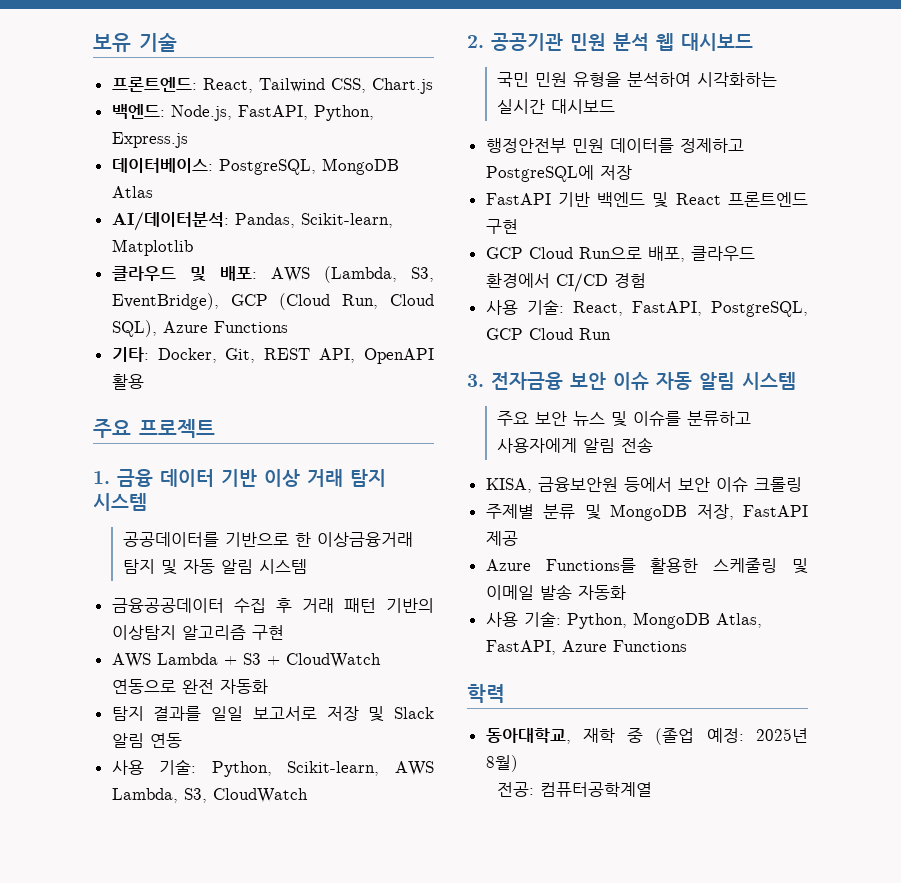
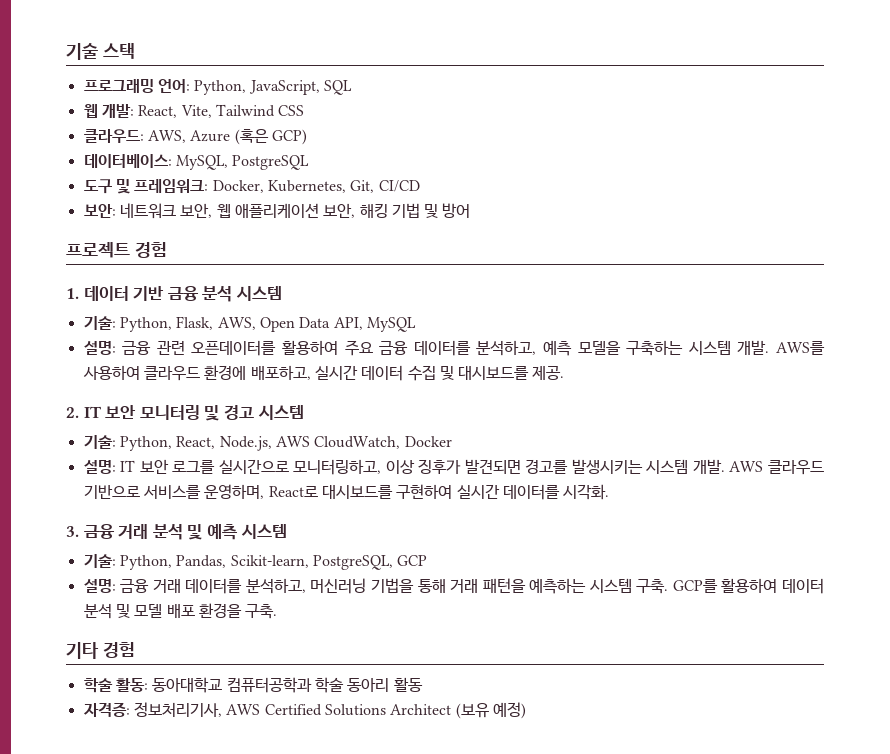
[93,33,131,52] 보유 -> (66, 51) none
[111,77,433,94] [111,104,374,121] [111,132,188,148] [111,158,399,175] [111,186,153,198] [111,212,393,231] [111,239,193,256] [111,266,434,283] [111,293,434,310] [111,320,288,337] [111,347,435,364] [111,374,144,390] [93,419,215,438] [93,469,386,487] [93,493,147,511] [122,532,413,547] [122,559,307,575] [111,598,434,613] [111,625,284,640] [111,653,381,668] [111,679,268,694] [111,706,434,722] [111,733,182,748] [111,759,434,777] [111,788,308,803] [467,33,753,51] [496,72,777,87] [496,99,615,114] [485,138,744,153] [485,165,632,182] [485,192,808,208] [485,219,518,234] [485,246,755,262] [485,273,646,292] [485,299,808,317] [485,328,611,340] [467,372,796,390] [496,411,751,427] [496,437,653,453] [485,477,802,493] [485,504,808,521] [485,531,518,546] [485,558,808,574] [485,584,626,600] [485,611,762,629] [485,640,687,655] [467,684,505,703] [485,728,808,745] [485,755,518,772] [496,782,652,797] // 프론트엔드: React, Tailwind CSS, Chart.js // 백엔드: Node.js, FastAPI, Python, Express.js // 데이터베이스: PostgreSQL, MongoDB Atlas // AI/데이터분석: Pandas, Scikit-learn, Matplotlib // 클라우드 및 배포: AWS (Lambda, S3, EventBridge), GCP (Cloud Run, Cloud SQL), Azure Functions // 기타: Docker, Git, REST API, OpenAPI 활용 // 주요 프로젝트 // 1. 금융 데이터 기반 이상 거래 탐지 시스템 // 공공데이터를 기반으로 한 이상금융거래 탐지 및 자동 알림 시스템 // 금융공공데이터 수집 후 거래 패턴 기반의 이상탐지 알고리즘 구현 // AWS Lambda + S3 + CloudWatch 연동으로 완전 자동화 // 탐지 결과를 일일 보고서로 저장 및 Slack 알림 연동 // 사용 기술: Python, Scikit-learn, AWS Lambda, S3, CloudWatch // 2. 공공기관 민원 분석 웹 대시보드 // 국민 민원 유형을 분석하여 시각화하는 실시간 대시보드 // 행정안전부 민원 데이터를 정제하고 PostgreSQL에 저장 // FastAPI 기반 백엔드 및 React 프론트엔드 구현 // GCP Cloud Run으로 배포, 클라우드 환경에서 CI/CD 경험 // 사용 기술: React, FastAPI, PostgreSQL, GCP Cloud Run // 3. 전자금융 보안 이슈 자동 알림 시스템 // 주요 보안 뉴스 및 이슈를 분류하고 사용자에게 알림 전송 // KISA, 금융보안원 등에서 보안 이슈 크롤링 // 주제별 분류 및 MongoDB 저장, FastAPI 제공 // Azure Functions를 활용한 스케줄링 및 이메일 발송 자동화 // 사용 기술: Python, MongoDB Atlas, FastAPI, Azure Functions // 학력 // 동아대학교, 재학 중 (졸업 예정: 2025년 8월) // 전공: 컴퓨터공학계열 -> [102,43,135,59] [83,79,352,95] [83,104,305,118] [83,129,307,145] [83,154,310,170] [83,179,420,194] [83,203,471,219] [66,242,167,258] [66,286,282,302] [83,316,416,332] [83,340,826,356] [82,365,565,381] [66,405,304,421] [83,435,452,451] [83,459,824,475] [83,484,610,500] [66,524,287,540] [83,554,428,570] [83,578,824,594] [83,603,278,619] [66,642,135,659] [83,677,423,693] [82,702,526,719] 스택 // 프로그래밍 언어: Python, JavaScript, SQL // 웹 개발: React, Vite, Tailwind CSS // 클라우드: AWS, Azure (혹은 GCP) // 데이터베이스: MySQL, PostgreSQL // 도구 및 프레임워크: Docker, Kubernetes, Git, CI/CD // 보안: 네트워크 보안, 웹 애플리케이션 보안, 해킹 기법 및 방어 // 프로젝트 경험 // 1. 데이터 기반 금융 분석 시스템 // 기술: Python, Flask, AWS, Open Data API, MySQL // 설명: 금융 관련 오픈데이터를 활용하여 주요 금융 데이터를 분석하고, 예측 모델을 구축하는 시스템 개발. AWS를 사용하여 클라우드 환경에 배포하고, 실시간 데이터 수집 및 대시보드를 제공. // 2. IT 보안 모니터링 및 경고 시스템 // 기술: Python, React, Node.js, AWS CloudWatch, Docker // 설명: IT 보안 로그를 실시간으로 모니터링하고, 이상 징후가 발견되면 경고를 발생시키는 시스템 개발. AWS 클라우드 기반으로 서비스를 운영하며, React로 대시보드를 구현하여 실시간 데이터를 시각화. // 3. 금융 거래 분석 및 예측 시스템 // 기술: Python, Pandas, Scikit-learn, PostgreSQL, GCP // 설명: 금융 거래 데이터를 분석하고, 머신러닝 기법을 통해 거래 패턴을 예측하는 시스템 구축. GCP를 활용하여 데이터 분석 및 모델 배포 환경을 구축. // 기타 경험 // 학술 활동: 동아대학교 컴퓨터공학과 학술 동아리 활동 // 자격증: 정보처리기사, AWS Certified Solutions Architect (보유 예정)

